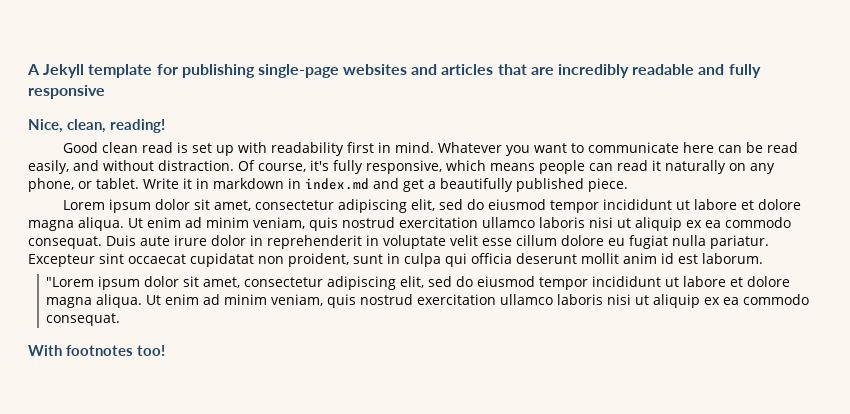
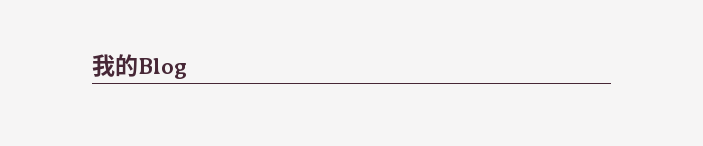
[27,64,761,78] [28,85,105,99] [28,119,165,133] [62,142,798,156] [28,160,775,174] [28,178,628,192] [62,199,801,213] [28,217,791,231] [28,235,769,249] [28,253,763,267] [46,276,791,290] [46,294,810,308] [46,313,121,326] [28,345,165,356] A Jekyll template for publishing single-page websites and articles that are incredibly readable and fully responsive // Nice, clean, reading! // Good clean read is set up with readability first in mind. Whatever you want to communicate here can be read easily, and without distraction. Of course, it's fully responsive, which means people can read it naturally on any phone, or tablet. Write it in markdown in index.md and get a beautifully published piece. // Lorem ipsum dolor sit amet, consectetur adipiscing elit, sed do eiusmod tempor incididunt ut labore et dolore magna aliqua. Ut enim ad minim veniam, quis nostrud exercitation ullamco laboris nisi ut aliquip ex ea commodo consequat. Duis aute irure dolor in reprehenderit in voluptate velit esse cillum dolore eu fugiat nulla pariatur. Excepteur sint occaecat cupidatat non proident, sunt in culpa qui officia deserunt mollit anim id est laborum. // "Lorem ipsum dolor sit amet, consectetur adipiscing elit, sed do eiusmod tempor incididunt ut labore et dolore magna aliqua. Ut enim ad minim veniam, quis nostrud exercitation ullamco laboris nisi ut aliquip ex ea commodo consequat. // With footnotes too! -> [92,54,187,79] 我的Blog

